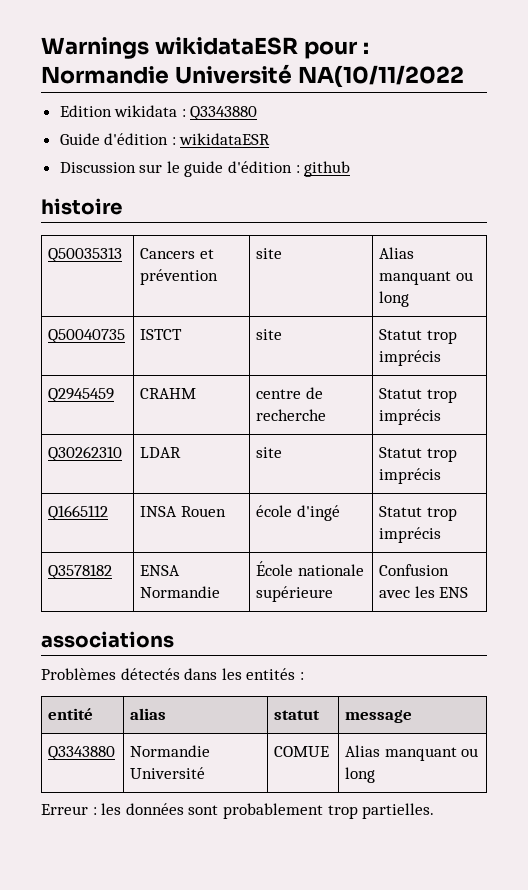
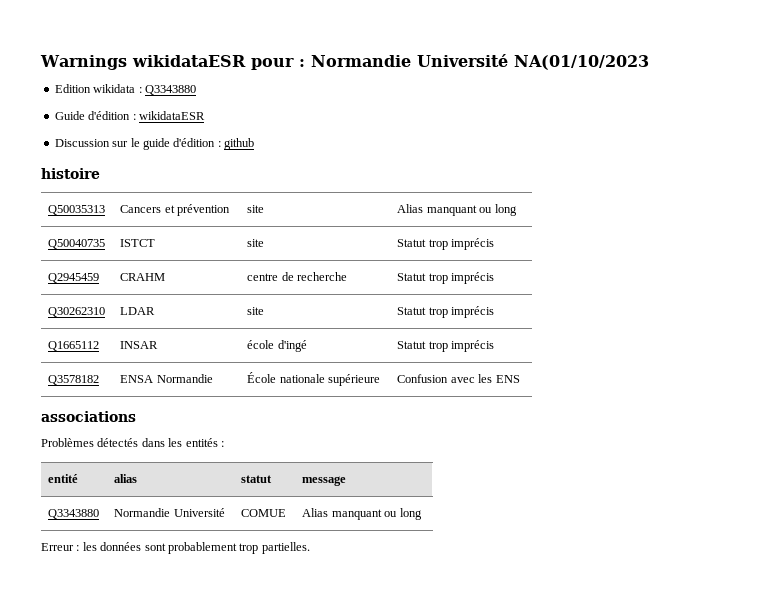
[297,65,464,88] NA(10/11/2022 -> [513,55,649,70] NA(01/10/2023
[140,506,226,517] INSA Rouen -> [120,341,159,349] INSAR

